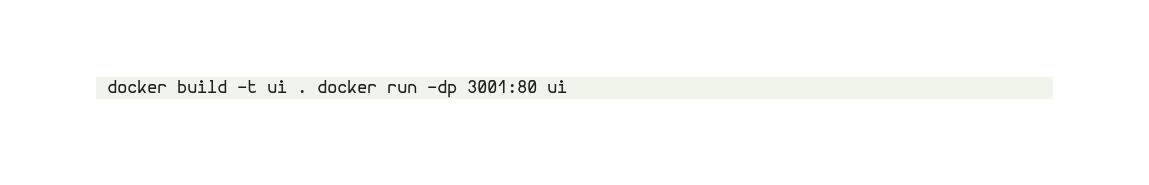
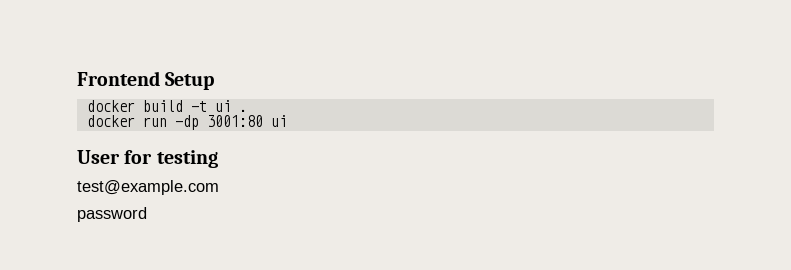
(106, 86) none -> [77,71,215,90] Frontend Setup //
(307, 91) none -> (247, 110) //
(567, 86) none -> [77,150,218,168] [77,180,219,195] [77,207,147,222] // User for testing // test@example.com // password

